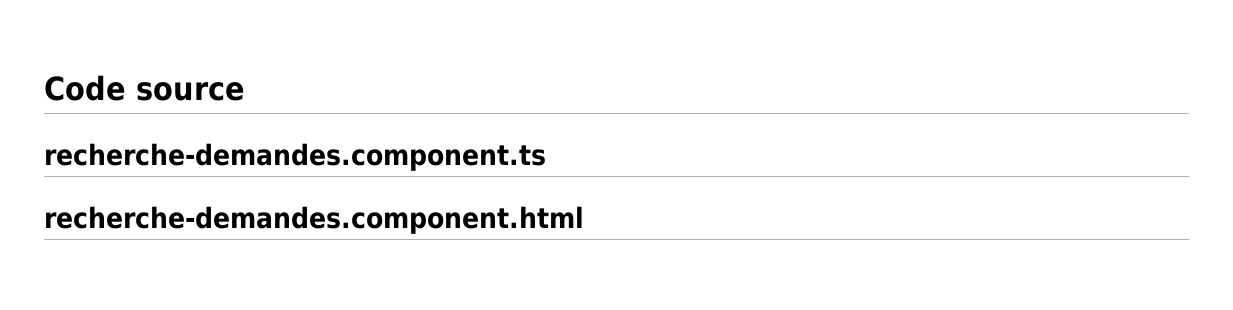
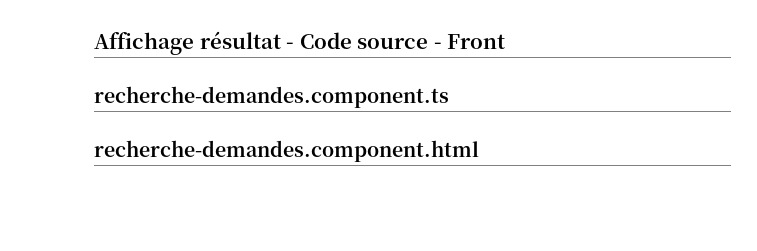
(44, 88) none -> [94,31,295,55] Affichage résultat -
(245, 91) none -> [433,34,506,49] - Front

